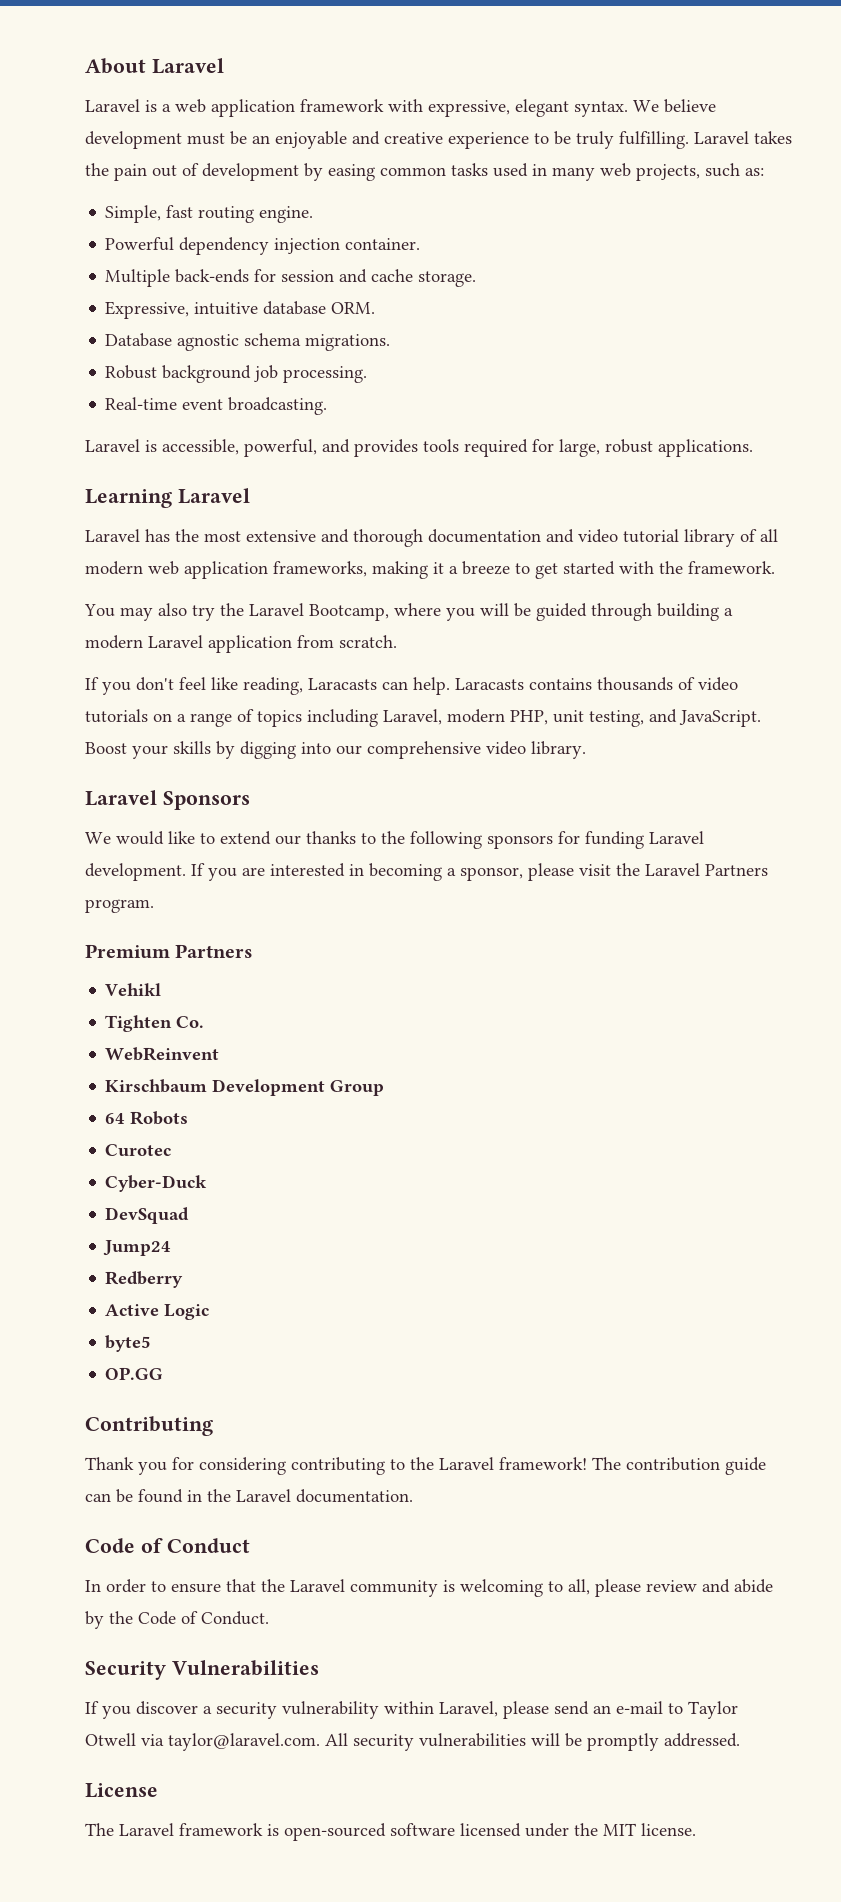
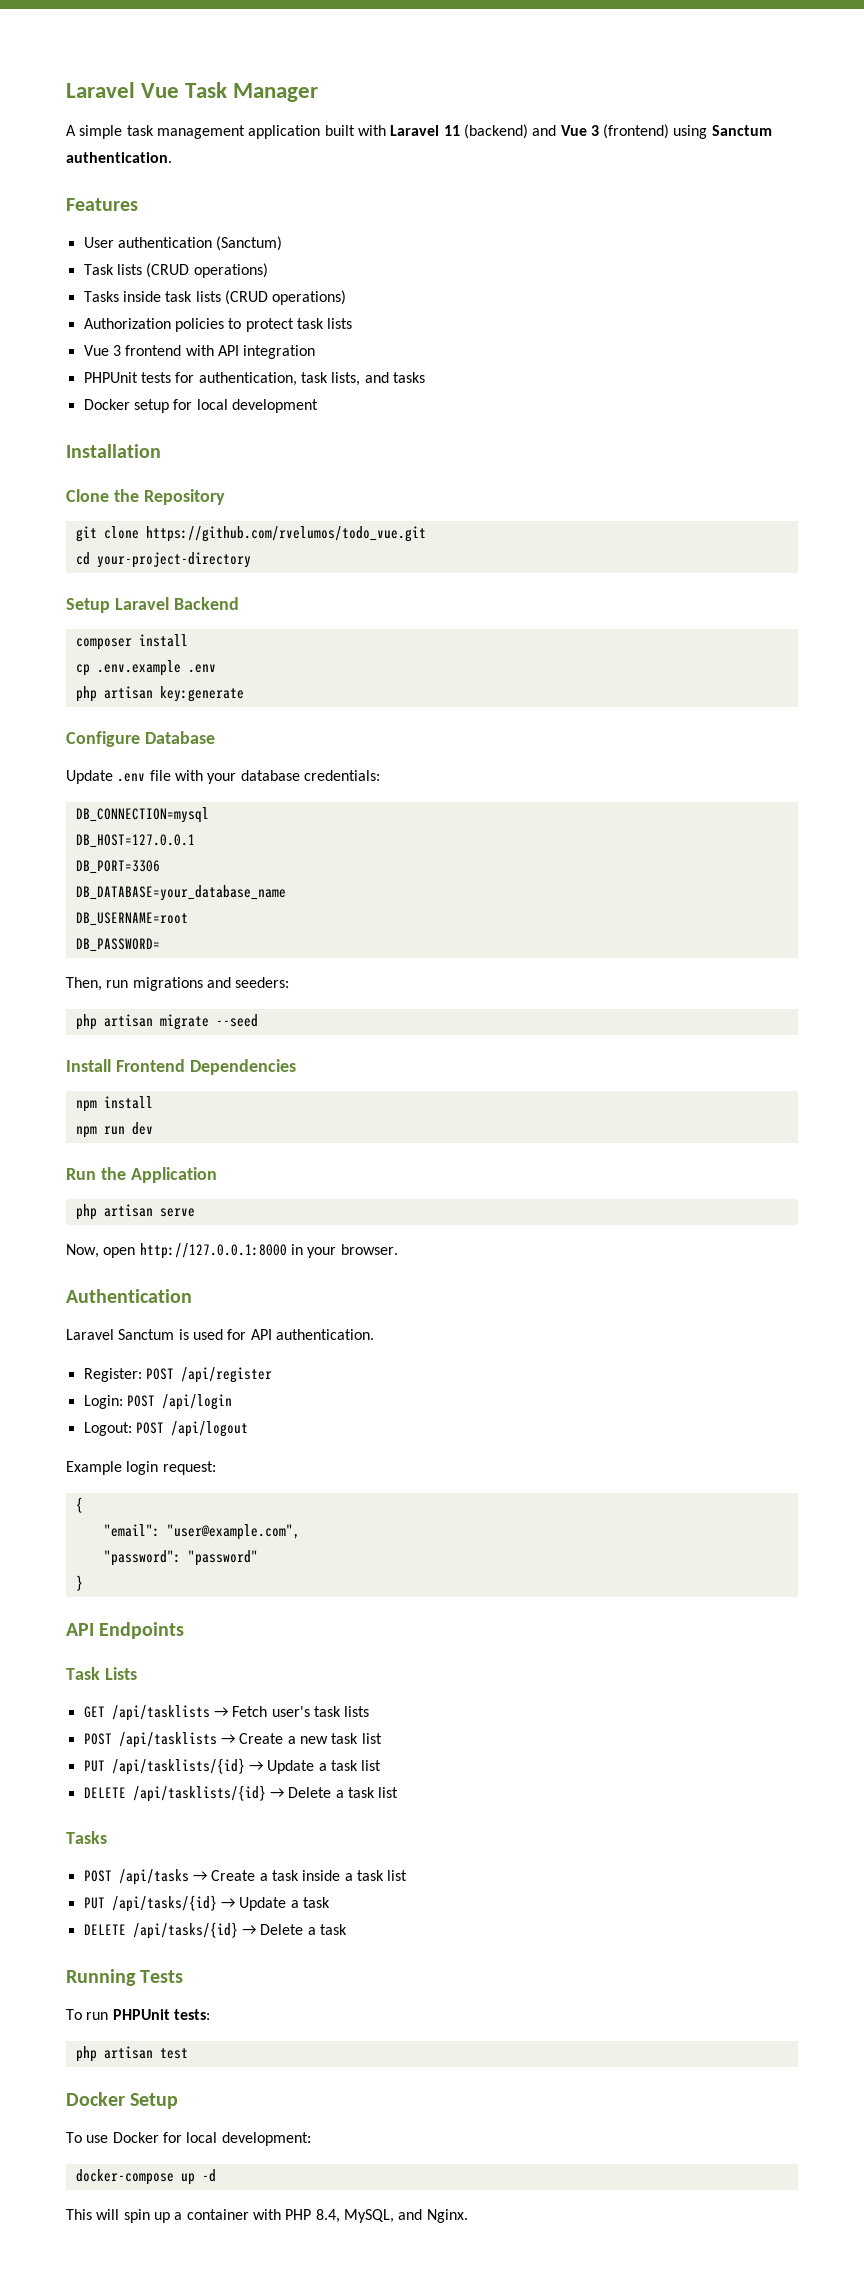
[85,58,224,74] [85,99,716,117] [85,131,792,149] [85,163,764,181] [105,205,314,223] [105,237,421,255] [105,269,477,287] [105,301,376,319] [105,333,391,351] [105,365,368,383] [105,397,328,415] [85,439,753,457] [85,488,250,508] [85,529,778,547] [85,561,775,579] [84,603,733,621] [85,635,397,653] [85,677,738,695] [85,709,761,727] [85,741,586,759] [85,790,250,810] [85,831,704,849] [85,863,768,881] [85,899,154,913] [85,944,254,959] [105,983,162,996] [105,1015,205,1032] [105,1047,220,1061] [105,1079,385,1096] [105,1111,189,1125] [105,1144,172,1157] [105,1175,208,1192] [105,1207,190,1224] [103,1240,172,1256] [105,1271,184,1288] [105,1304,210,1320] [105,1335,152,1352] [105,1367,164,1380] [85,1416,213,1436] [85,1457,766,1475] [85,1489,413,1503] [85,1538,250,1553] [85,1579,773,1597] [85,1611,269,1629] [85,1660,319,1680] [85,1701,738,1719] [85,1733,740,1751] [85,1783,158,1798] [85,1823,696,1841] About Laravel // Laravel is a web application framework with expressive, elegant syntax. We believe development must be an enjoyable and creative experience to be truly fulfilling. Laravel takes the pain out of development by easing common tasks used in many web projects, such as: // Simple, fast routing engine. // Powerful dependency injection container. // Multiple back-ends for session and cache storage. // Expressive, intuitive database ORM. // Database agnostic schema migrations. // Robust background job processing. // Real-time event broadcasting. // Laravel is accessible, powerful, and provides tools required for large, robust applications. // Learning Laravel // Laravel has the most extensive and thorough documentation and video tutorial library of all modern web application frameworks, making it a breeze to get started with the framework. // You may also try the Laravel Bootcamp, where you will be guided through building a modern Laravel application from scratch. // If you don't feel like reading, Laracasts can help. Laracasts contains thousands of video tutorials on a range of topics including Laravel, modern PHP, unit testing, and JavaScript. Boost your skills by digging into our comprehensive video library. // Laravel Sponsors // We would like to extend our thanks to the following sponsors for funding Laravel development. If you are interested in becoming a sponsor, please visit the Laravel Partners program. // Premium Partners // Vehikl // Tighten Co. // WebReinvent // Kirschbaum Development Group // 64 Robots // Curotec // Cyber-Duck // DevSquad // Jump24 // Redberry // Active Logic // byte5 // OP.GG // Contributing // Thank you for considering contributing to the Laravel framework! The contribution guide can be found in the Laravel documentation. // Code of Conduct // In order to ensure that the Laravel community is welcoming to all, please review and abide by the Code of Conduct. // Security Vulnerabilities // If you discover a security vulnerability within Laravel, please send an e-mail to Taylor Otwell via taylor@laravel.com. All security vulnerabilities will be promptly addressed. // License // The Laravel framework is open-sourced software licensed under the MIT license. -> [66,82,319,102] [66,124,772,139] [66,152,172,163] [66,198,138,211] [83,236,283,251] [83,263,268,278] [83,290,347,305] [83,318,353,332] [83,345,316,359] [83,372,425,386] [83,399,318,413] [66,444,161,458] [66,489,225,505] [75,526,426,542] [75,552,251,568] [66,597,239,613] [75,634,188,650] [75,660,216,676] [75,686,244,702] [66,731,215,747] [66,770,380,784] [75,807,209,823] [75,834,195,848] [75,860,160,874] [75,885,286,901] [75,912,188,926] [75,938,160,952] [66,977,290,991] [75,1014,258,1030] [66,1059,296,1075] [75,1096,153,1112] [75,1122,153,1138] [66,1167,217,1183] [75,1204,195,1220] [66,1243,398,1259] [66,1289,192,1303] [66,1329,374,1340] [83,1367,272,1383] [83,1394,232,1410] [83,1421,248,1437] [66,1461,216,1475] [75,1497,83,1513] [103,1524,300,1540] [103,1550,258,1566] [75,1575,83,1591] [66,1622,185,1639] [66,1667,137,1680] [83,1705,370,1721] [83,1732,382,1748] [83,1758,382,1775] [83,1785,399,1802] [66,1831,107,1844] [83,1869,408,1885] [83,1895,330,1912] [83,1922,347,1939] [66,1969,184,1986] [66,2009,210,2020] [75,2046,188,2062] [66,2092,179,2109] [66,2132,311,2146] [75,2169,216,2185] [66,2209,468,2223] Laravel Vue Task Manager // A simple task management application built with Laravel 11 (backend) and Vue 3 (frontend) using Sanctum authentication. // Features // User authentication (Sanctum) // Task lists (CRUD operations) // Tasks inside task lists (CRUD operations) // Authorization policies to protect task lists // Vue 3 frontend with API integration // PHPUnit tests for authentication, task lists, and tasks // Docker setup for local development // Installation // Clone the Repository // git clone https://github.com/rvelumos/todo_vue.git // cd your-project-directory // Setup Laravel Backend // composer install // cp .env.example .env // php artisan key:generate // Configure Database // Update .env file with your database credentials: // DB_CONNECTION=mysql // DB_HOST=127.0.0.1 // DB_PORT=3306 // DB_DATABASE=your_database_name // DB_USERNAME=root // DB_PASSWORD= // Then, run migrations and seeders: // php artisan migrate --seed // Install Frontend Dependencies // npm install // npm run dev // Run the Application // php artisan serve // Now, open http://127.0.0.1:8000 in your browser. // Authentication // Laravel Sanctum is used for API authentication. // Register: POST /api/register // Login: POST /api/login // Logout: POST /api/logout // Example login request: // { // "email": "user@example.com", // "password": "password" // } // API Endpoints // Task Lists // GET /api/tasklists → Fetch user's task lists // POST /api/tasklists → Create a new task list // PUT /api/tasklists/{id} → Update a task list // DELETE /api/tasklists/{id} → Delete a task list // Tasks // POST /api/tasks → Create a task inside a task list // PUT /api/tasks/{id} → Update a task // DELETE /api/tasks/{id} → Delete a task // Running Tests // To run PHPUnit tests: // php artisan test // Docker Setup // To use Docker for local development: // docker-compose up -d // This will spin up a container with PHP 8.4, MySQL, and Nginx.

